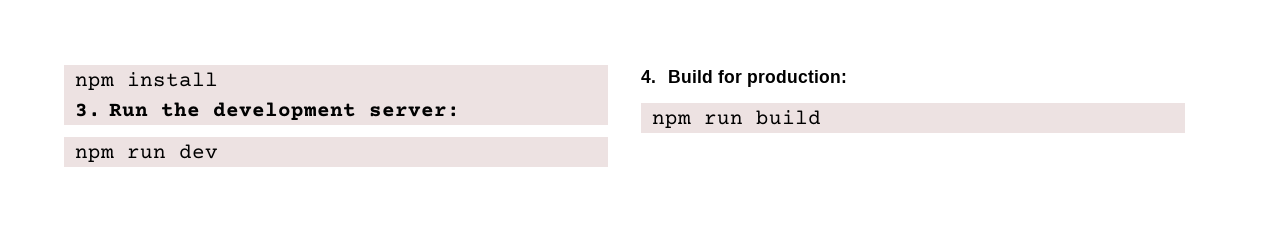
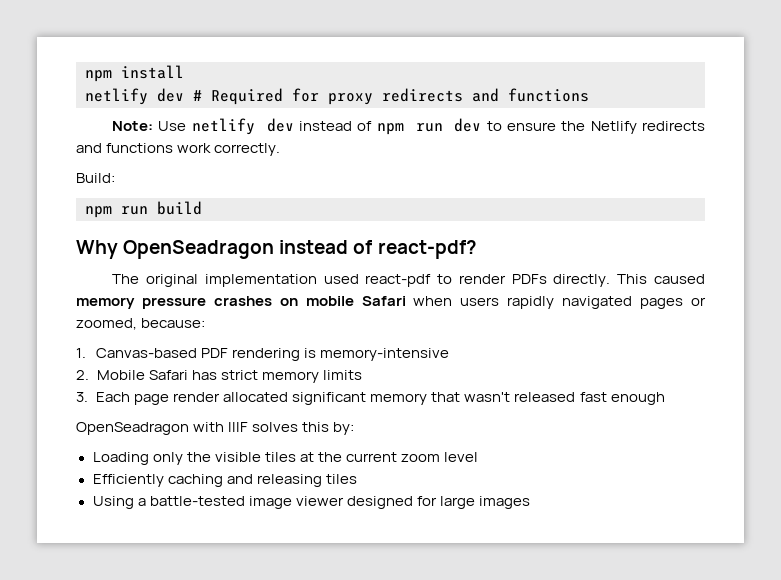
[74,102,461,120] [74,144,218,162] [641,70,847,87] [651,110,821,128] 3. Run the development server: // npm run dev // 4. Build for production: // npm run build -> [85,88,589,105] [112,118,705,135] [76,143,281,156] [76,173,115,183] [85,201,202,218] [76,240,477,259] [112,274,706,287] [76,296,706,309] [76,318,206,330] [76,348,450,361] [76,370,362,383] [76,392,665,405] [76,422,355,435] [92,452,478,465] [92,474,357,487] [92,496,530,509] netlify dev # Required for proxy redirects and functions // Note: Use netlify dev instead of npm run dev to ensure the Netlify redirects and functions work correctly. // Build: // npm run build // Why OpenSeadragon instead of react-pdf? // The original implementation used react-pdf to render PDFs directly. This caused memory pressure crashes on mobile Safari when users rapidly navigated pages or zoomed, because: // 1. Canvas-based PDF rendering is memory-intensive // 2. Mobile Safari has strict memory limits // 3. Each page render allocated significant memory that wasn't released fast enough // OpenSeadragon with IIIF solves this by: // Loading only the visible tiles at the current zoom level // Efficiently caching and releasing tiles // Using a battle-tested image viewer designed for large images

